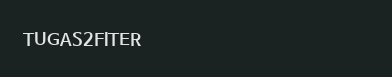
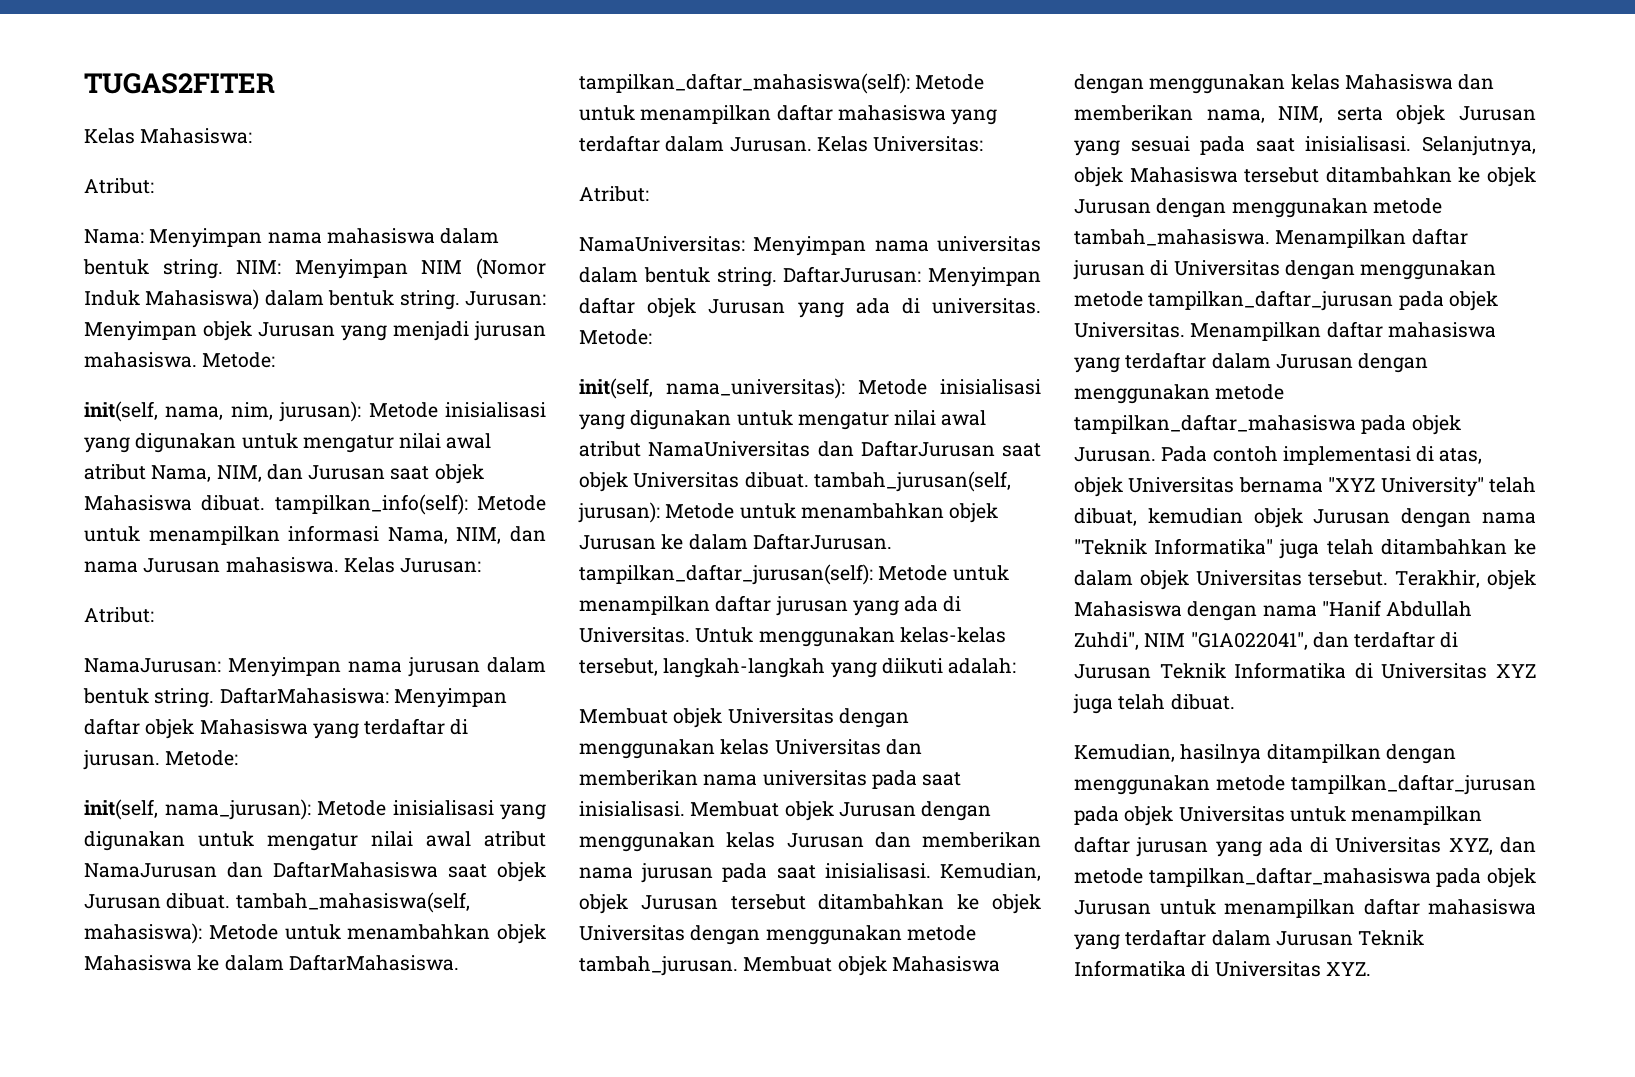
(142, 39) none -> [84,128,253,144] [84,178,154,194] [84,228,500,248] [83,258,546,279] [84,289,546,310] [84,321,546,341] [84,352,276,368] [84,401,546,422] [84,433,492,453] [84,464,484,484] [84,494,546,515] [84,525,547,545] [84,557,482,573] [84,607,154,623] [84,657,546,677] [83,687,507,708] [84,718,469,739] [83,750,239,770] [84,799,546,820] [84,831,546,851] [84,861,546,882] [84,892,470,913] [84,923,546,944] [84,954,459,971] [579,73,985,94] [579,104,998,125] [579,135,984,152] [579,186,649,202] [579,236,1041,256] [579,266,1041,287] [579,297,1041,318] [579,329,652,345] [579,378,1041,399] [579,410,987,430] [579,440,1041,457] [579,471,1011,492] [578,502,999,523] [579,533,892,550] [579,564,1009,585] [579,595,962,616] [579,627,1006,647] [579,658,1017,678] [579,708,909,728] [579,739,922,759] [579,770,962,789] [579,801,992,821] [579,832,1041,852] [579,863,1041,883] [579,894,1041,914] [579,925,976,945] [579,956,1000,976] [1074,74,1495,94] [1074,105,1536,125] [1074,136,1536,156] [1074,167,1536,187] [1074,198,1442,218] [1074,228,1468,248] [1073,260,1497,280] [1074,290,1498,311] [1074,321,1496,341] [1074,352,1429,373] [1074,384,1285,404] [1074,414,1461,435] [1074,446,1483,465] [1074,477,1536,497] [1074,508,1536,528] [1074,538,1536,559] [1074,570,1536,590] [1074,600,1473,621] [1074,631,1459,650] [1074,662,1536,679] [1073,694,1235,714] [1074,744,1456,764] [1074,774,1536,795] [1074,806,1483,826] [1074,836,1536,857] [1074,867,1536,888] [1074,898,1536,918] [1074,929,1425,950] [1074,960,1371,977] // Kelas Mahasiswa: // Atribut: // Nama: Menyimpan nama mahasiswa dalam bentuk string. NIM: Menyimpan NIM (Nomor Induk Mahasiswa) dalam bentuk string. Jurusan: Menyimpan objek Jurusan yang menjadi jurusan mahasiswa. Metode: // init(self, nama, nim, jurusan): Metode inisialisasi yang digunakan untuk mengatur nilai awal atribut Nama, NIM, dan Jurusan saat objek Mahasiswa dibuat. tampilkan_info(self): Metode untuk menampilkan informasi Nama, NIM, dan nama Jurusan mahasiswa. Kelas Jurusan: // Atribut: // NamaJurusan: Menyimpan nama jurusan dalam bentuk string. DaftarMahasiswa: Menyimpan daftar objek Mahasiswa yang terdaftar di jurusan. Metode: // init(self, nama_jurusan): Metode inisialisasi yang digunakan untuk mengatur nilai awal atribut NamaJurusan dan DaftarMahasiswa saat objek Jurusan dibuat. tambah_mahasiswa(self, mahasiswa): Metode untuk menambahkan objek Mahasiswa ke dalam DaftarMahasiswa. tampilkan_daftar_mahasiswa(self): Metode untuk menampilkan daftar mahasiswa yang terdaftar dalam Jurusan. Kelas Universitas: // Atribut: // NamaUniversitas: Menyimpan nama universitas dalam bentuk string. DaftarJurusan: Menyimpan daftar objek Jurusan yang ada di universitas. Metode: // init(self, nama_universitas): Metode inisialisasi yang digunakan untuk mengatur nilai awal atribut NamaUniversitas dan DaftarJurusan saat objek Universitas dibuat. tambah_jurusan(self, jurusan): Metode untuk menambahkan objek Jurusan ke dalam DaftarJurusan. tampilkan_daftar_jurusan(self): Metode untuk menampilkan daftar jurusan yang ada di Universitas. Untuk menggunakan kelas-kelas tersebut, langkah-langkah yang diikuti adalah: // Membuat objek Universitas dengan menggunakan kelas Universitas dan memberikan nama universitas pada saat inisialisasi. Membuat objek Jurusan dengan menggunakan kelas Jurusan dan memberikan nama jurusan pada saat inisialisasi. Kemudian, objek Jurusan tersebut ditambahkan ke objek Universitas dengan menggunakan metode tambah_jurusan. Membuat objek Mahasiswa dengan menggunakan kelas Mahasiswa dan memberikan nama, NIM, serta objek Jurusan yang sesuai pada saat inisialisasi. Selanjutnya, objek Mahasiswa tersebut ditambahkan ke objek Jurusan dengan menggunakan metode tambah_mahasiswa. Menampilkan daftar jurusan di Universitas dengan menggunakan metode tampilkan_daftar_jurusan pada objek Universitas. Menampilkan daftar mahasiswa yang terdaftar dalam Jurusan dengan menggunakan metode tampilkan_daftar_mahasiswa pada objek Jurusan. Pada contoh implementasi di atas, objek Universitas bernama "XYZ University" telah dibuat, kemudian objek Jurusan dengan nama "Teknik Informatika" juga telah ditambahkan ke dalam objek Universitas tersebut. Terakhir, objek Mahasiswa dengan nama "Hanif Abdullah Zuhdi", NIM "G1A022041", dan terdaftar di Jurusan Teknik Informatika di Universitas XYZ juga telah dibuat. // Kemudian, hasilnya ditampilkan dengan menggunakan metode tampilkan_daftar_jurusan pada objek Universitas untuk menampilkan daftar jurusan yang ada di Universitas XYZ, dan metode tampilkan_daftar_mahasiswa pada objek Jurusan untuk menampilkan daftar mahasiswa yang terdaftar dalam Jurusan Teknik Informatika di Universitas XYZ.

